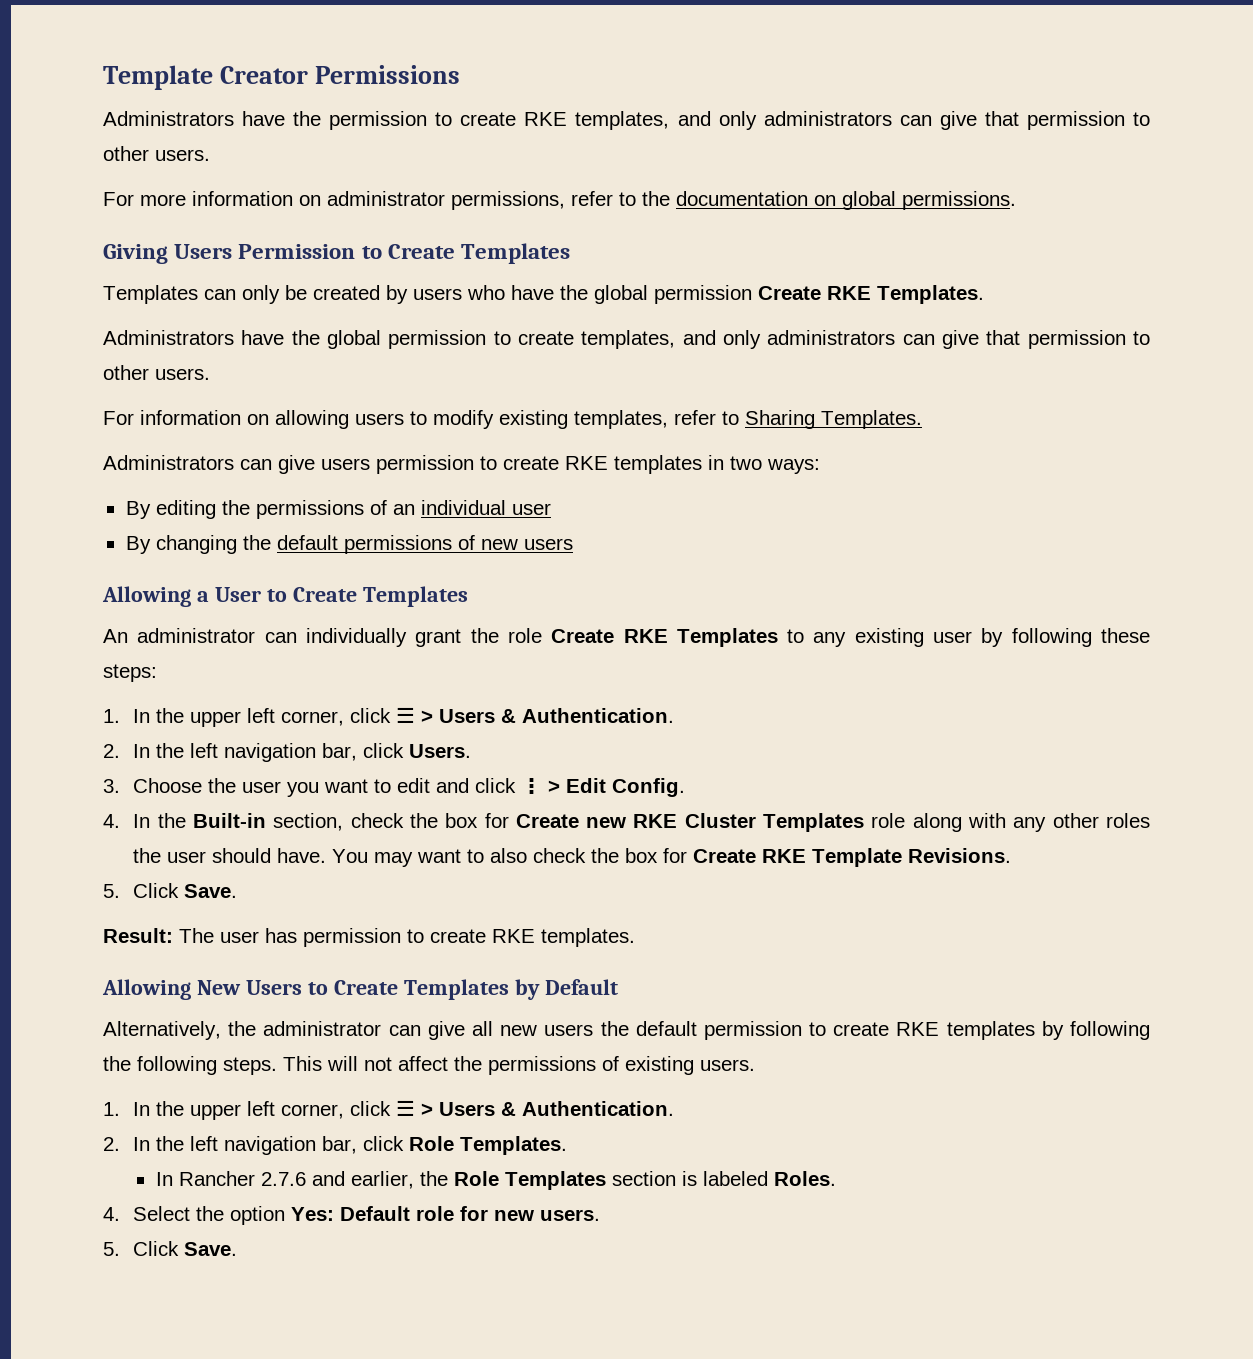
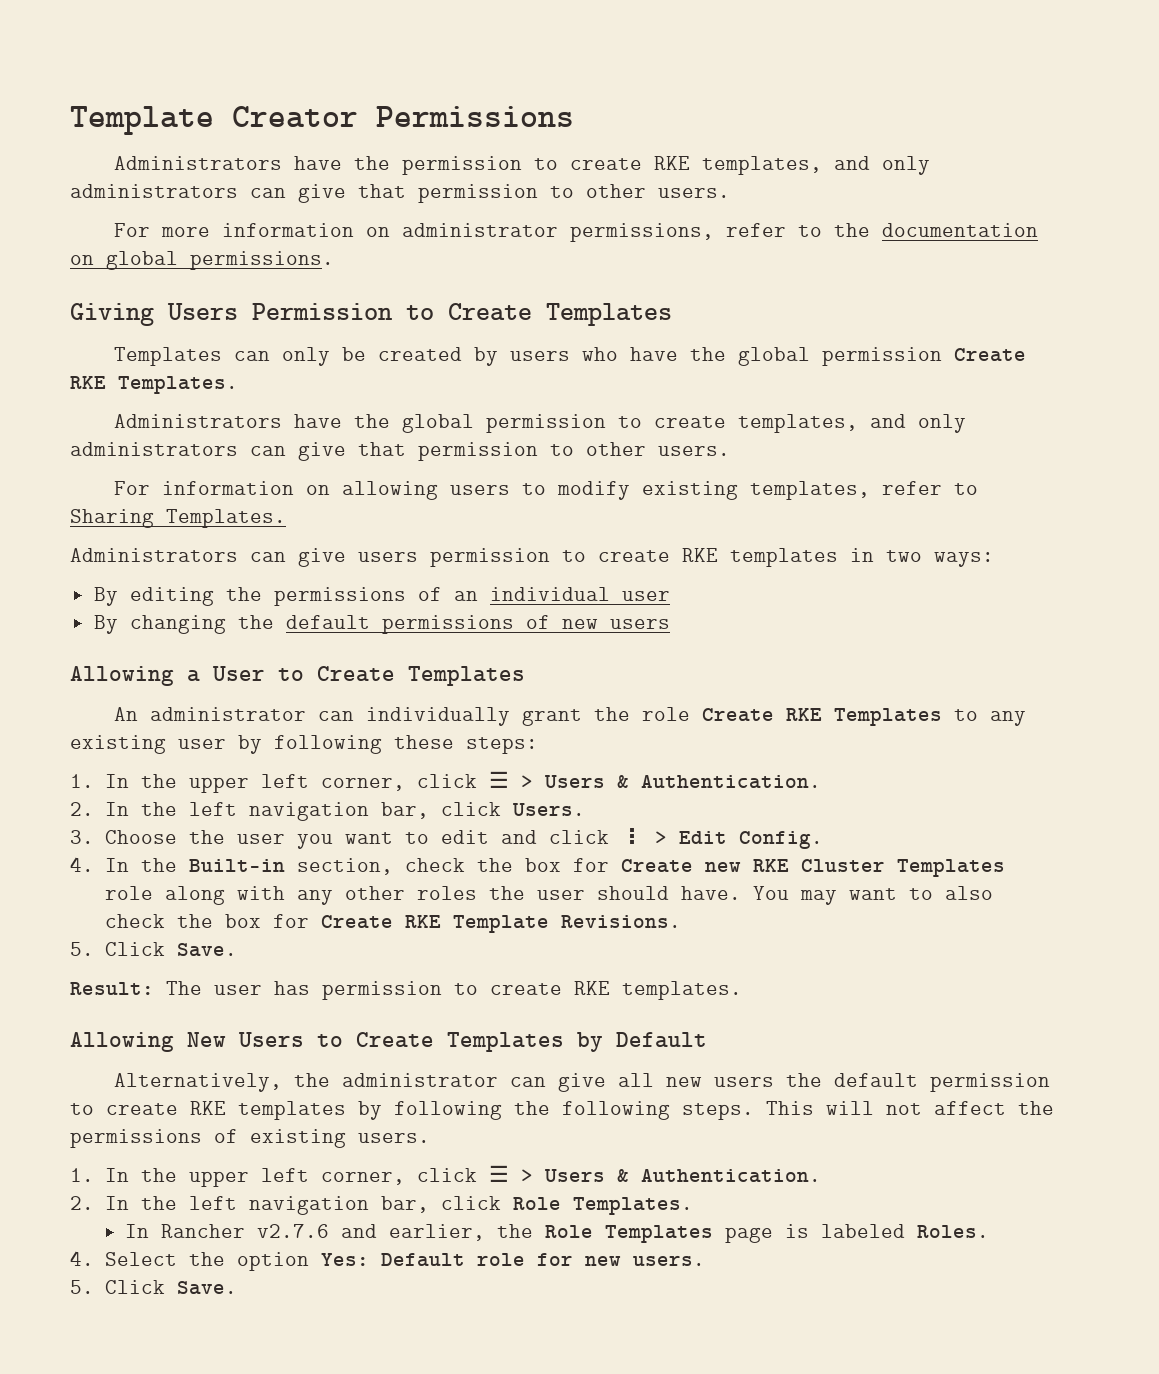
[260,1172,306,1186] 2.7.6 -> [257,1224,330,1238] v2.7.6
[611,1171,676,1186] section -> [725,1227,774,1243] page

